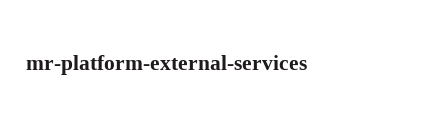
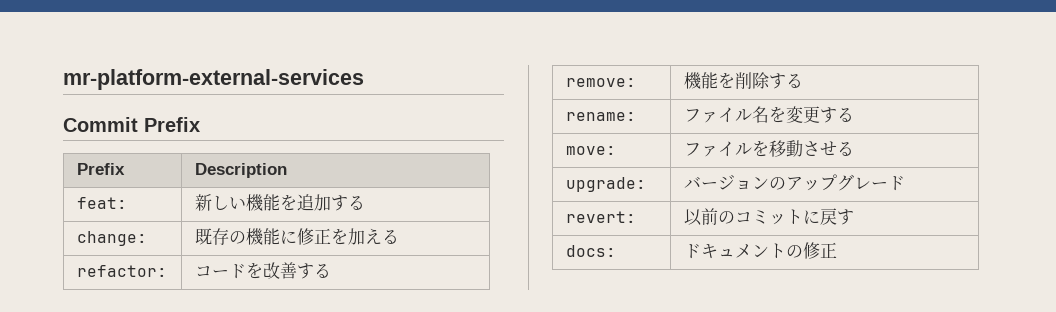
(307, 65) none -> [63,117,200,132] [76,163,125,175] [194,163,287,178] [76,197,127,209] [194,194,365,211] [76,231,147,246] [194,228,399,245] [76,265,167,277] [194,262,331,279] [565,78,636,87] [683,72,803,89] [565,112,636,121] [683,106,854,123] [565,146,616,155] [683,140,854,157] [565,177,646,192] [683,174,905,191] [565,211,636,223] [683,208,854,226] [565,245,616,257] [683,242,837,259] // Commit Prefix // Prefix | Description // feat: | 新しい機能を追加する // change: | 既存の機能に修正を加える // refactor: | コードを改善する // remove: | 機能を削除する // rename: | ファイル名を変更する // move: | ファイルを移動させる // upgrade: | バージョンのアップグレード // revert: | 以前のコミットに戻す // docs: | ドキュメントの修正

